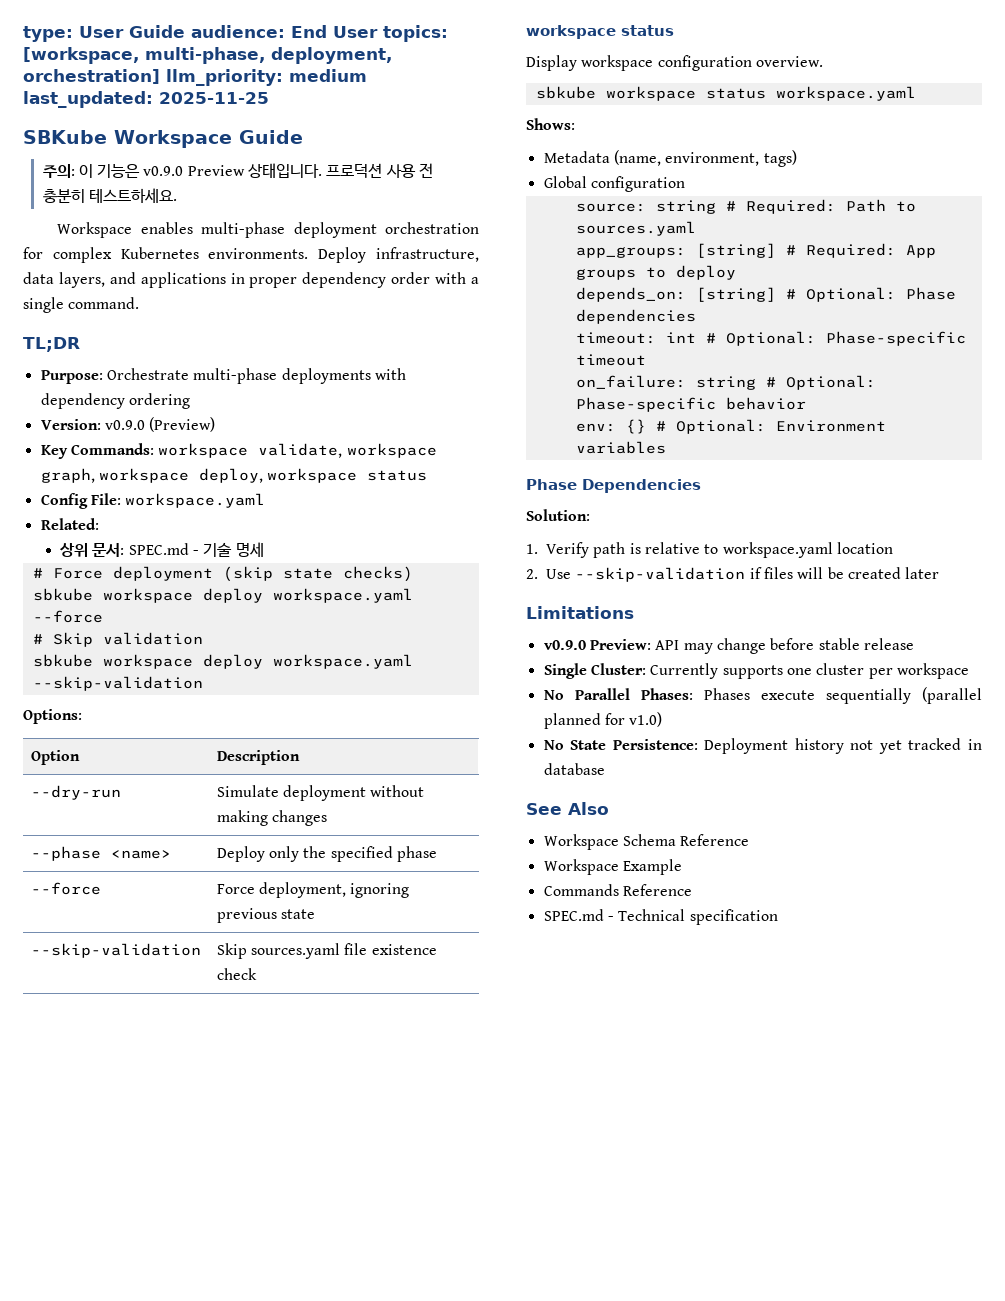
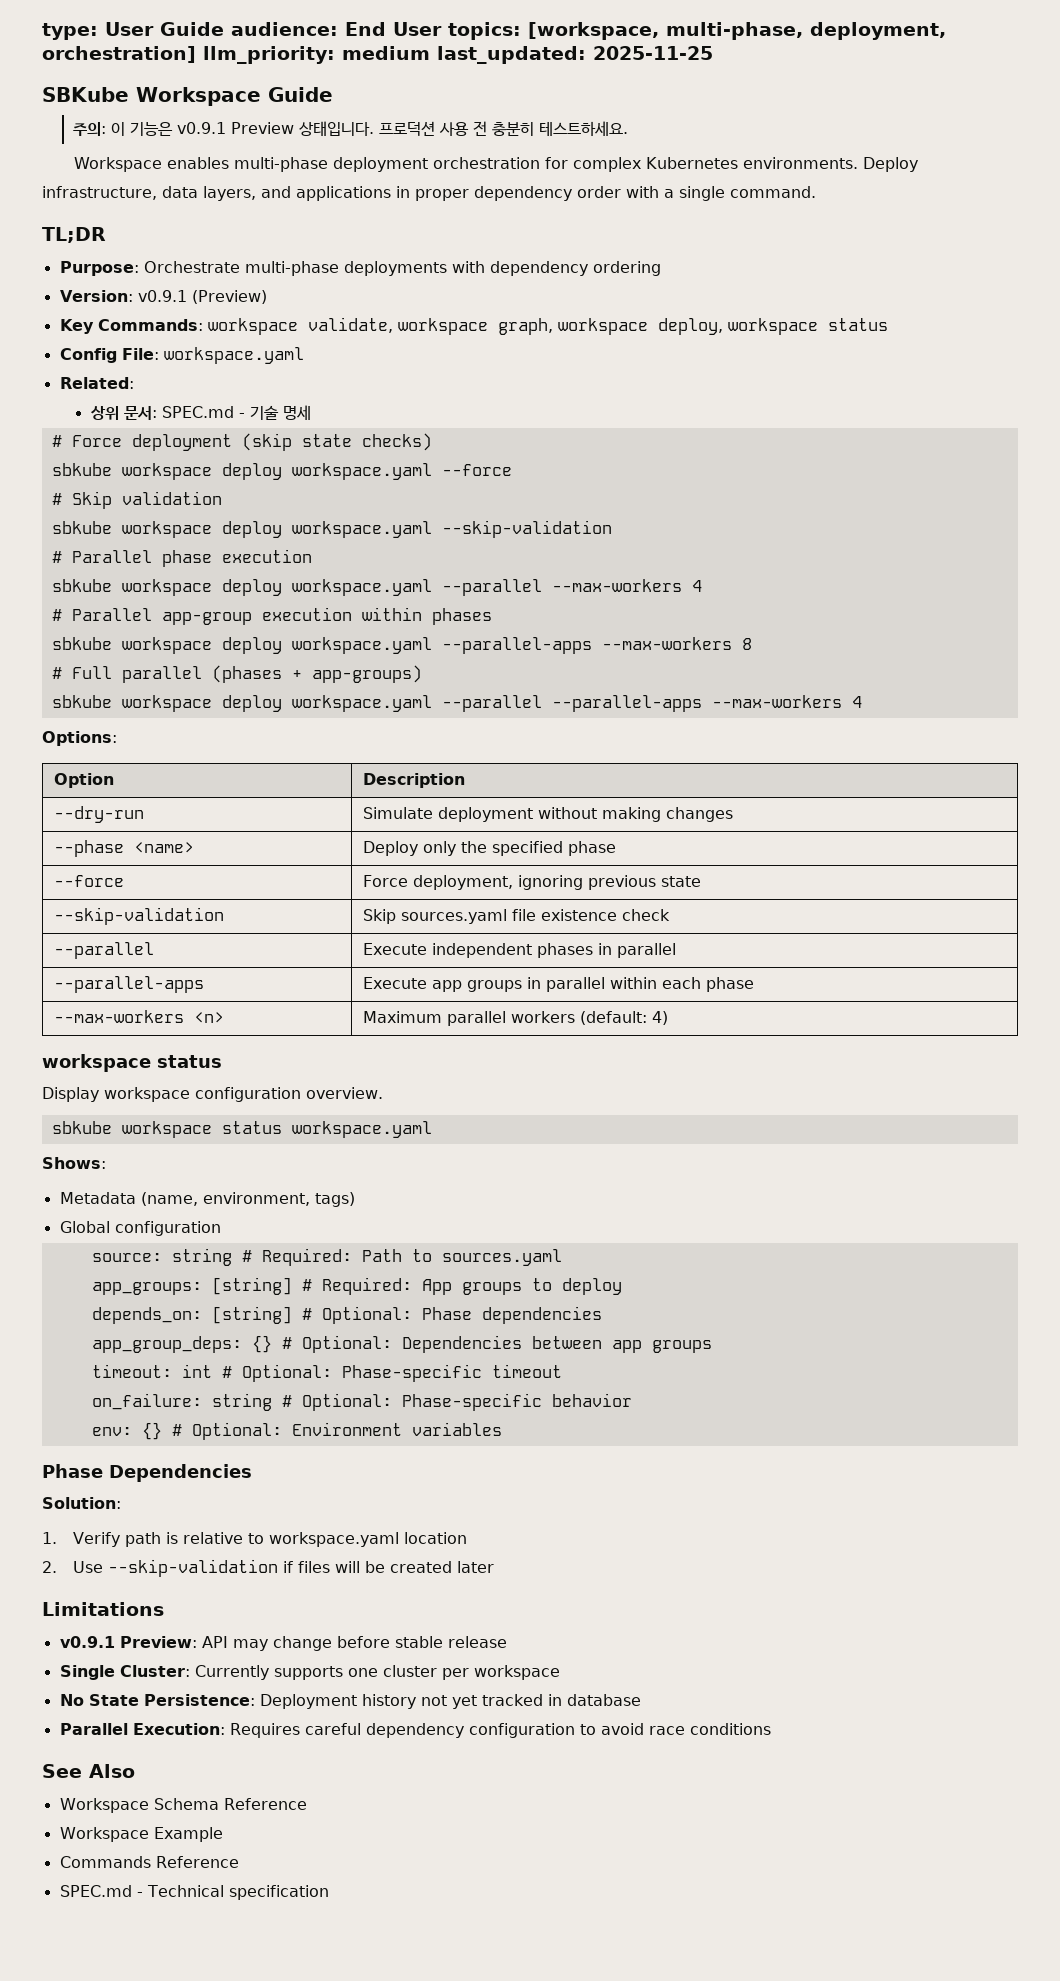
[143,166,184,176] v0.9.0 -> [177,122,227,134] v0.9.1
[104,420,145,430] v0.9.0 -> [137,290,187,302] v0.9.1
(203, 683) none -> [51,549,312,567] [51,579,702,596] [51,607,492,625] [51,637,752,654] [51,665,422,683] [51,695,862,712] // # Parallel phase execution // sbkube workspace deploy workspace.yaml --parallel --max-workers 4 // # Parallel app-group execution within phases // sbkube workspace deploy workspace.yaml --parallel-apps --max-workers 8 // # Full parallel (phases + app-groups) // sbkube workspace deploy workspace.yaml --parallel --parallel-apps --max-workers 4
(257, 974) none -> [54,942,155,959] [363,943,677,958] [54,976,205,993] [363,977,755,992] [54,1010,225,1023] [363,1011,669,1026] // --parallel | Execute independent phases in parallel // --parallel-apps | Execute app groups in parallel within each phase // --max-workers <n> | Maximum parallel workers (default: 4)
(696, 316) none -> [91,1335,712,1353] // app_group_deps: {} # Optional: Dependencies between app groups
[543,640,586,650] v0.9.0 -> [59,1636,115,1648] v0.9.1
[543,687,982,704] [543,712,663,729] // No Parallel Phases: Phases execute sequentially (parallel planned for v1.0) -> (560, 1672) none
(605, 769) none -> [59,1723,771,1738] // Parallel Execution: Requires careful dependency configuration to avoid race conditions

